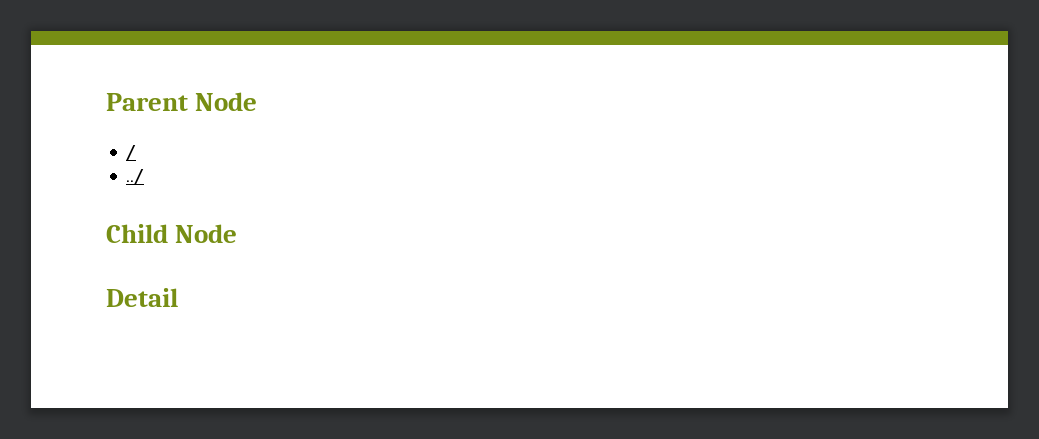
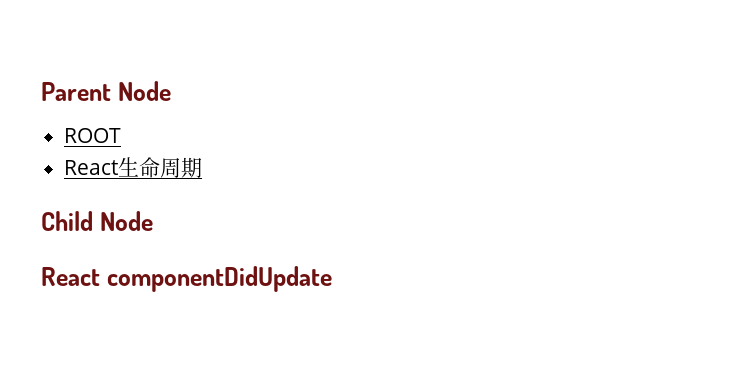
[126,145,137,160] [126,169,145,184] / // ../ -> [64,128,122,143] [64,157,203,178] ROOT // React生命周期
[106,288,178,307] Detail -> [41,266,332,292] React componentDidUpdate

